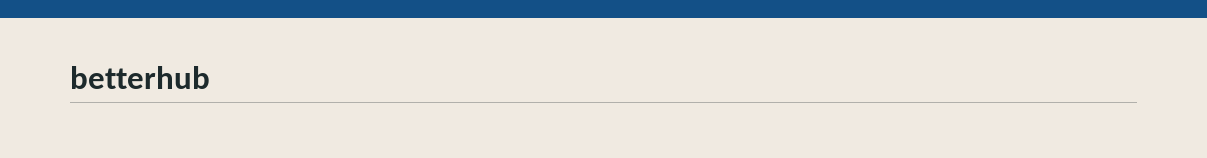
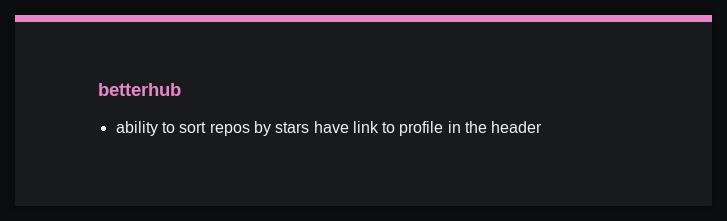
(210, 77) none -> [115,121,543,136] // ability to sort repos by stars have link to profile in the header

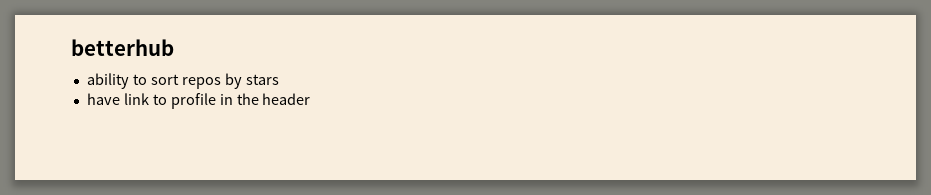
(310, 127) none -> (279, 79) //

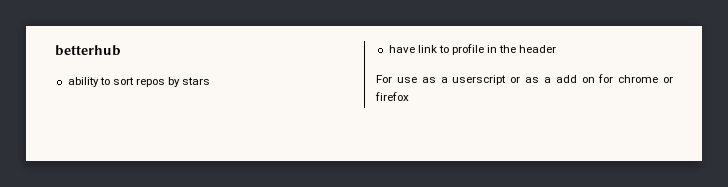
(311, 99) none -> [376,74,673,85] [375,92,409,101] // For use as a userscript or as a add on for chrome or firefox

